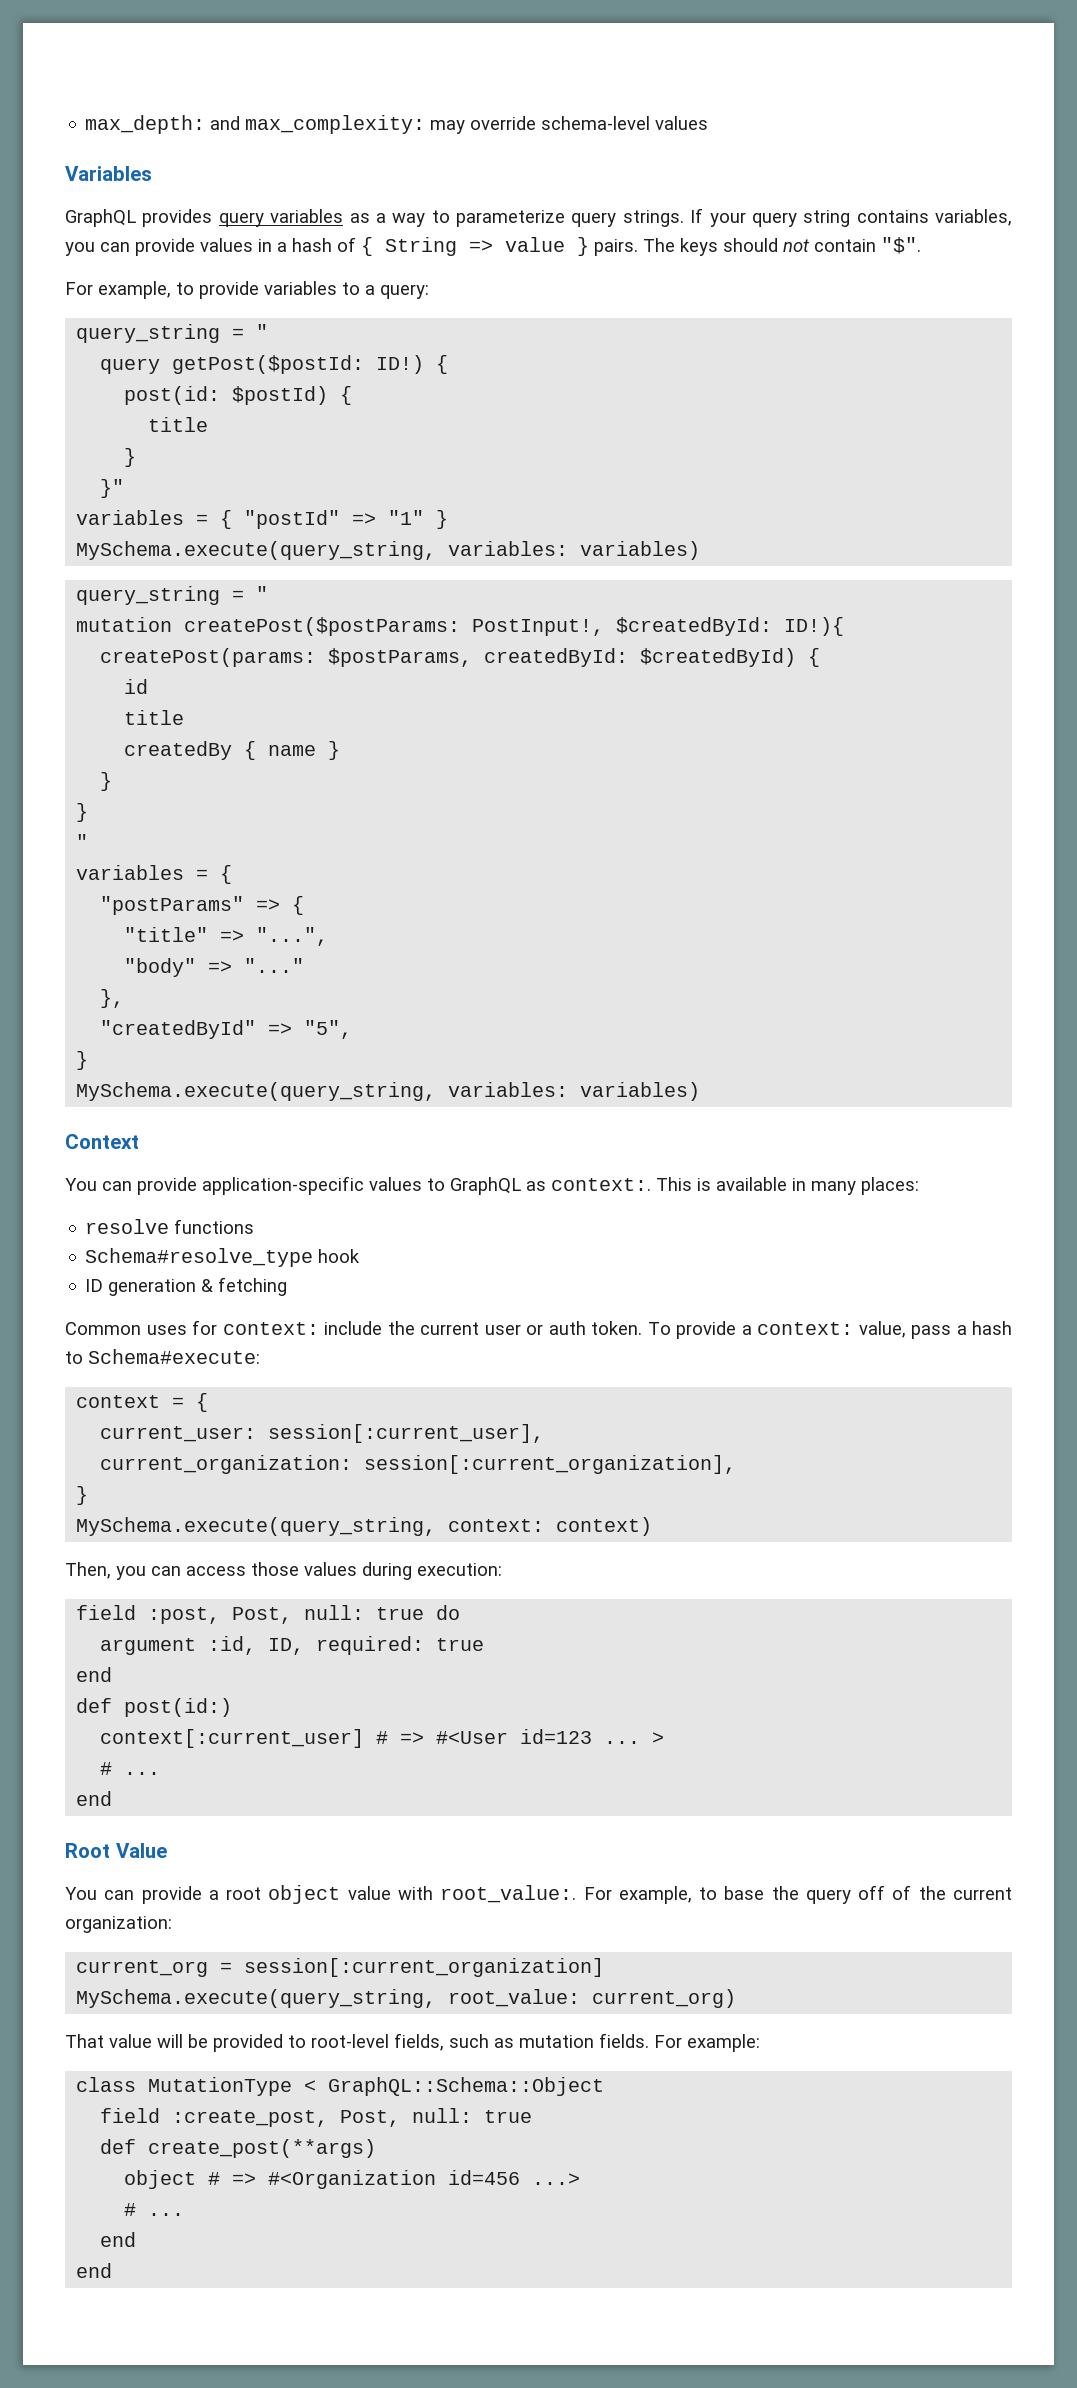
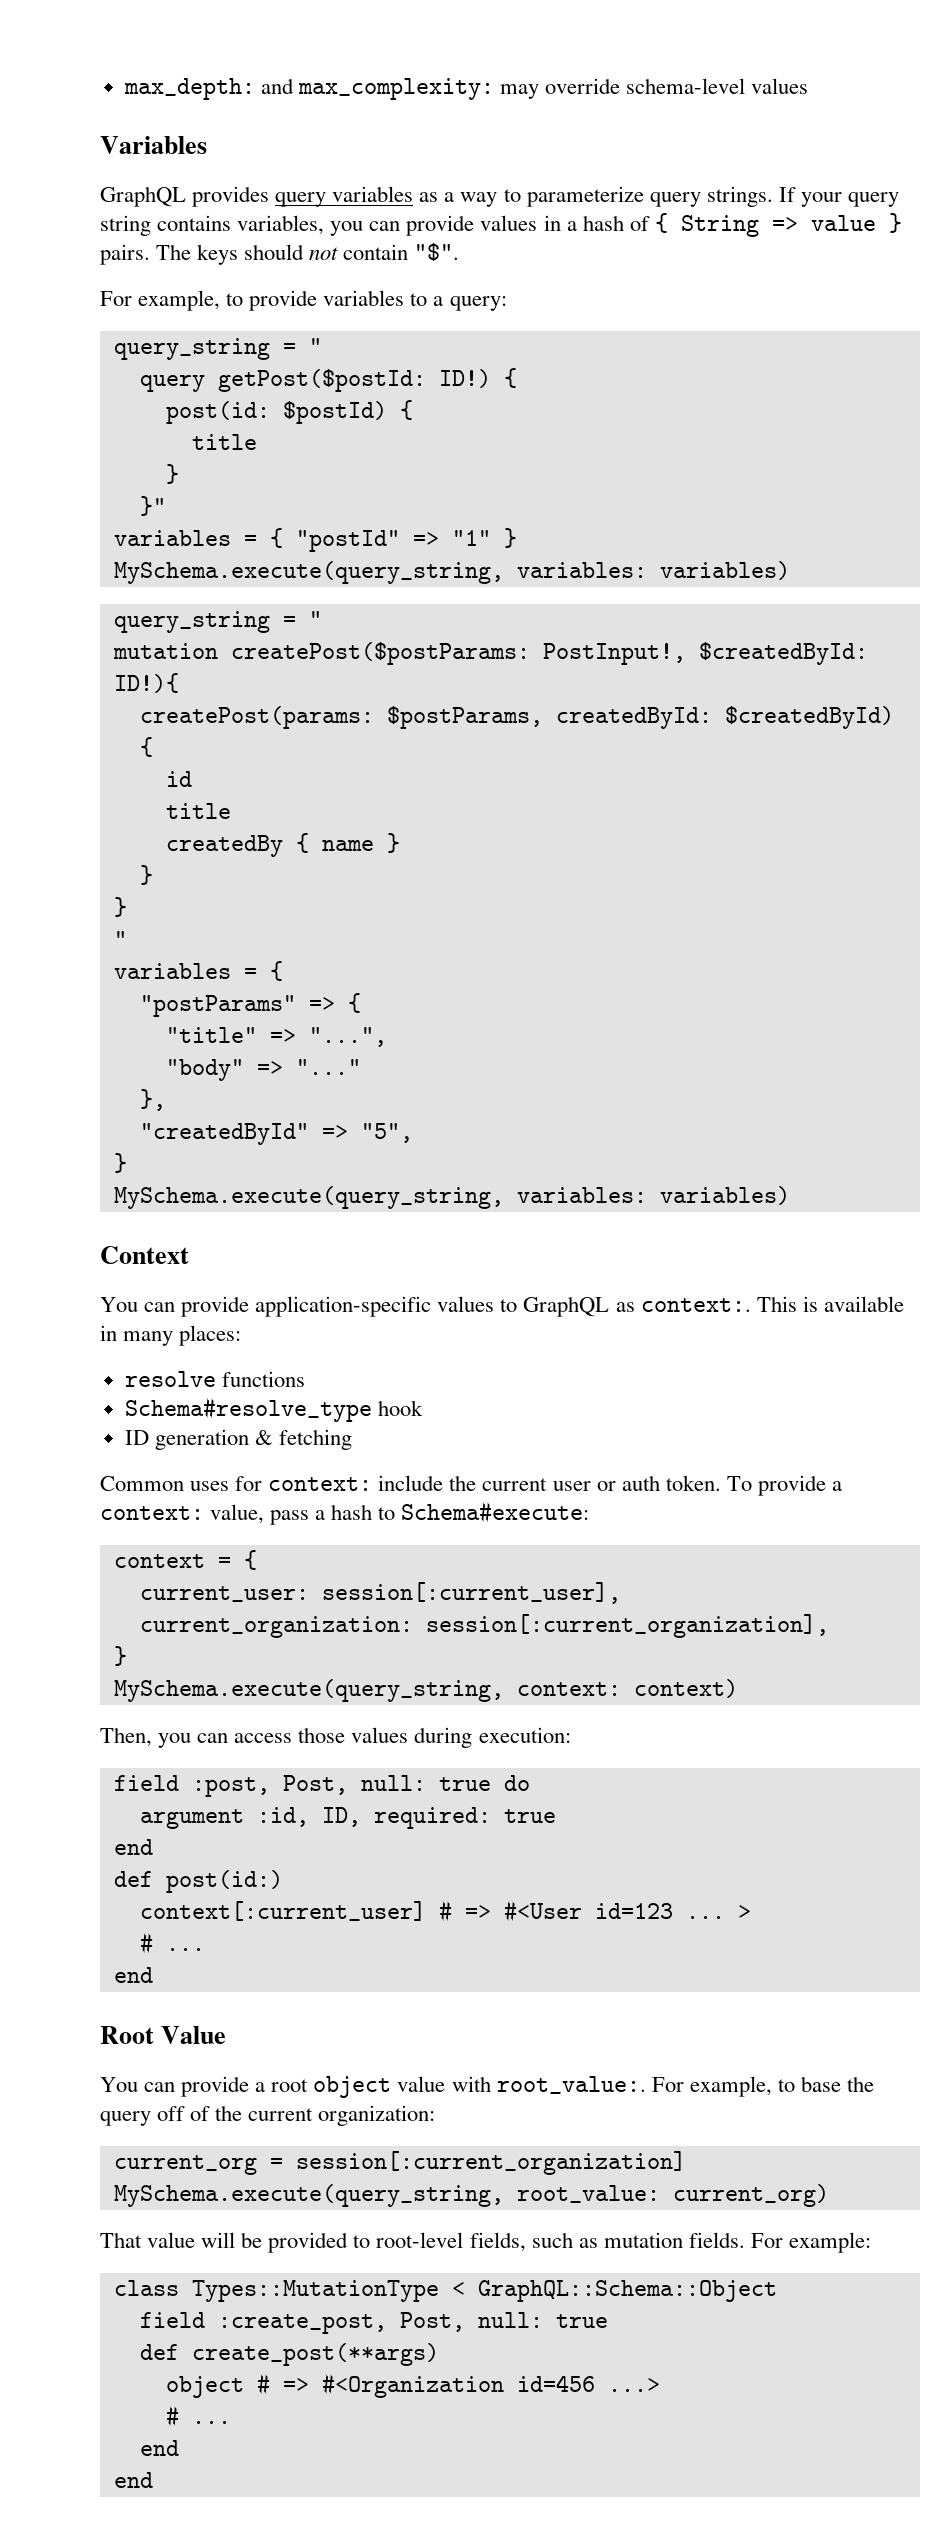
[148,2077,293,2096] MutationType -> [191,2280,439,2302] Types::MutationType

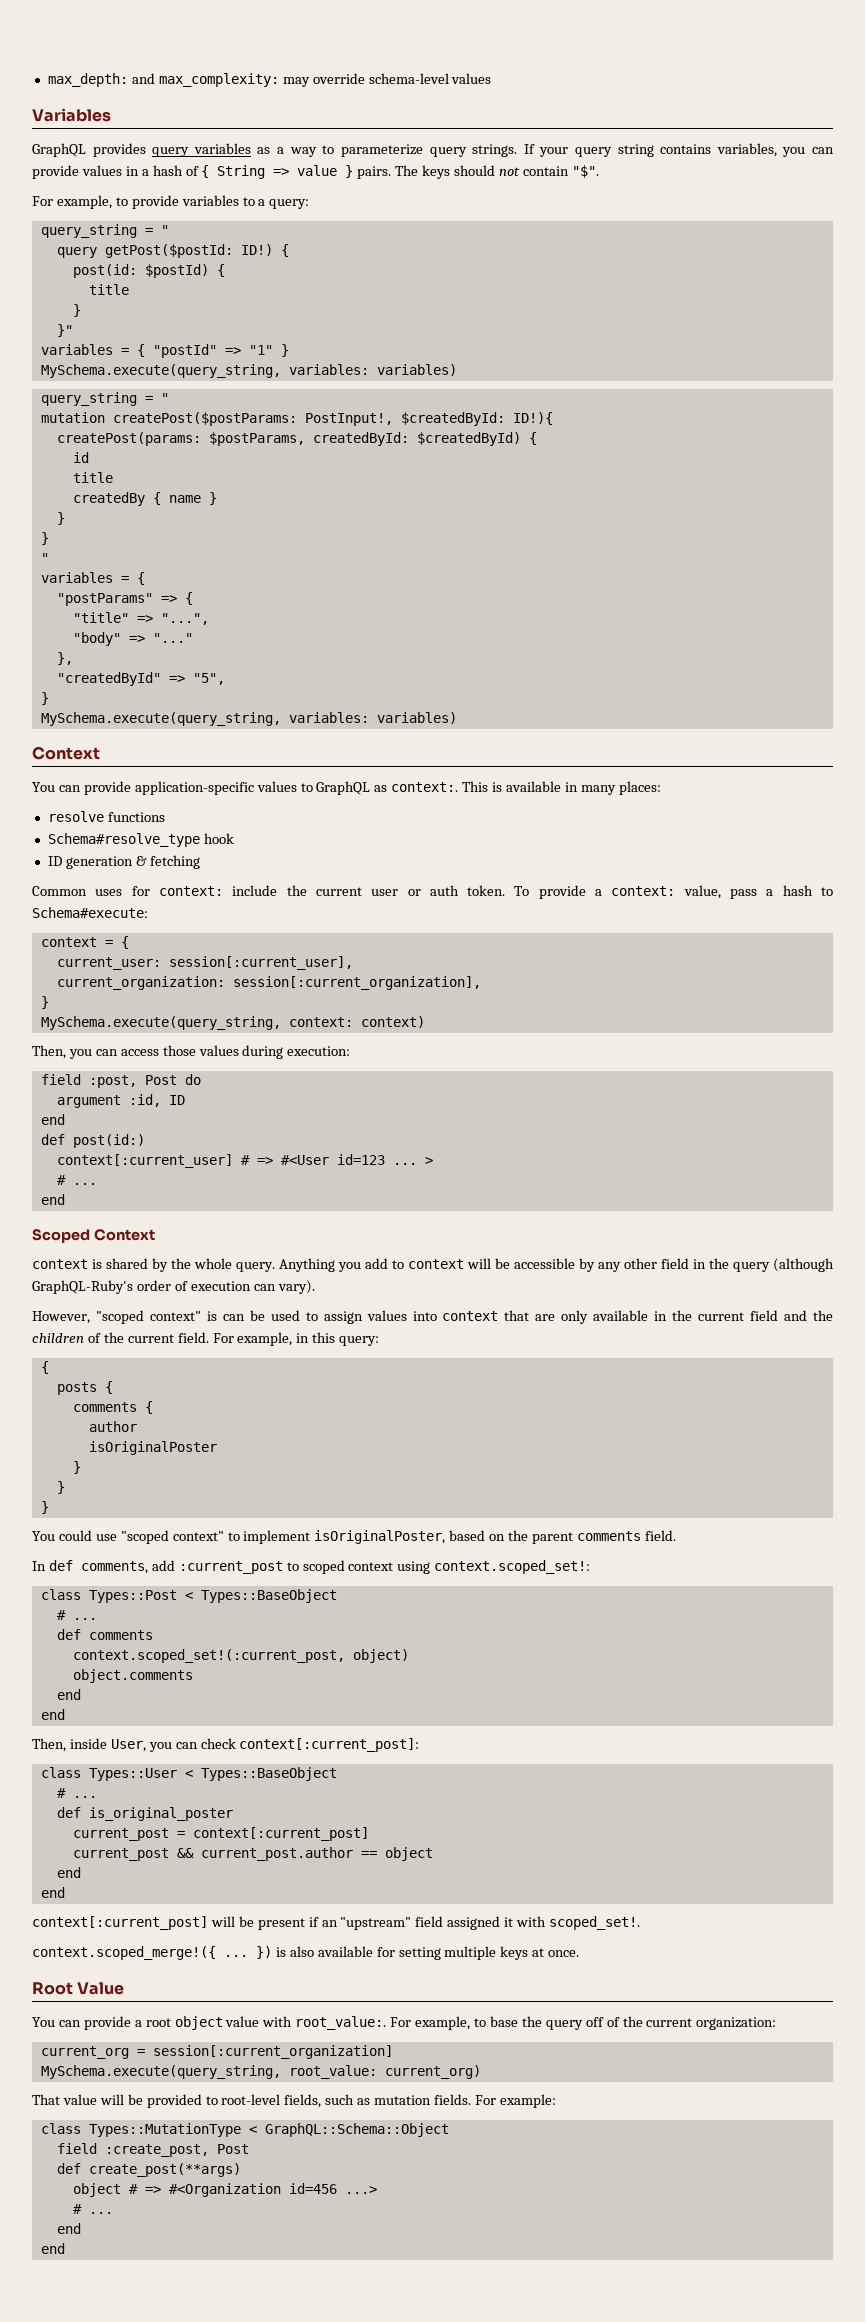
[282,1775,491,1795] Post, null: true -> [144,1075,177,1085] Post
[321,1807,556,1829] ID, required: true -> [168,1095,185,1105] ID
(153, 1975) none -> [32,1229,155,1243] [32,1258,834,1272] [32,1280,315,1294] [32,1310,834,1324] [32,1332,380,1346] [40,1361,49,1374] [56,1381,113,1395] [72,1401,153,1414] [88,1421,137,1432] [88,1441,217,1455] [72,1461,81,1474] [56,1481,65,1494] [40,1501,49,1514] [32,1530,676,1544] [32,1560,591,1574] [40,1589,337,1603] [56,1610,97,1620] [56,1629,153,1640] [72,1649,409,1663] [72,1669,193,1683] [56,1689,81,1700] [40,1709,65,1720] [32,1738,420,1752] [40,1767,337,1781] [56,1788,97,1798] [56,1807,233,1821] [72,1827,369,1841] [72,1847,433,1861] [56,1867,81,1878] [40,1887,65,1898] [32,1916,641,1930] [32,1946,580,1960] // Scoped Context // context is shared by the whole query. Anything you add to context will be accessible by any other field in the query (although GraphQL-Ruby's order of execution can vary). // However, "scoped context" is can be used to assign values into context that are only available in the current field and the children of the current field. For example, in this query: // { // posts { // comments { // author // isOriginalPoster // } // } // } // You could use "scoped context" to implement isOriginalPoster, based on the parent comments field. // In def comments, add :current_post to scoped context using context.scoped_set!: // class Types::Post < Types::BaseObject // # ... // def comments // context.scoped_set!(:current_post, object) // object.comments // end // end // Then, inside User, you can check context[:current_post]: // class Types::User < Types::BaseObject // # ... // def is_original_poster // current_post = context[:current_post] // current_post && current_post.author == object // end // end // context[:current_post] will be present if an "upstream" field assigned it with scoped_set!. // context.scoped_merge!({ ... }) is also available for setting multiple keys at once.
[399,2312,608,2332] Post, null: true -> [216,2144,249,2154] Post

